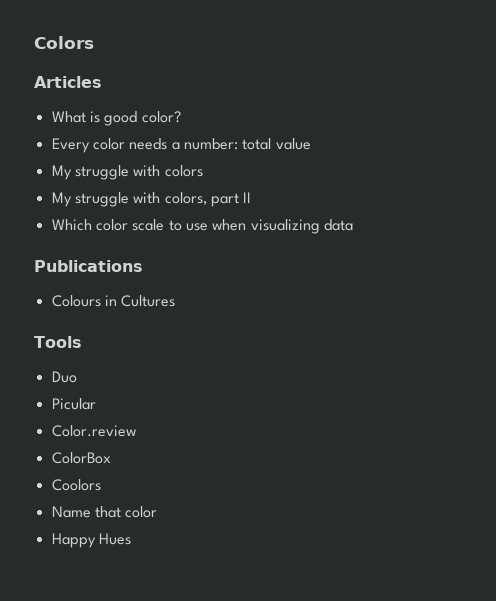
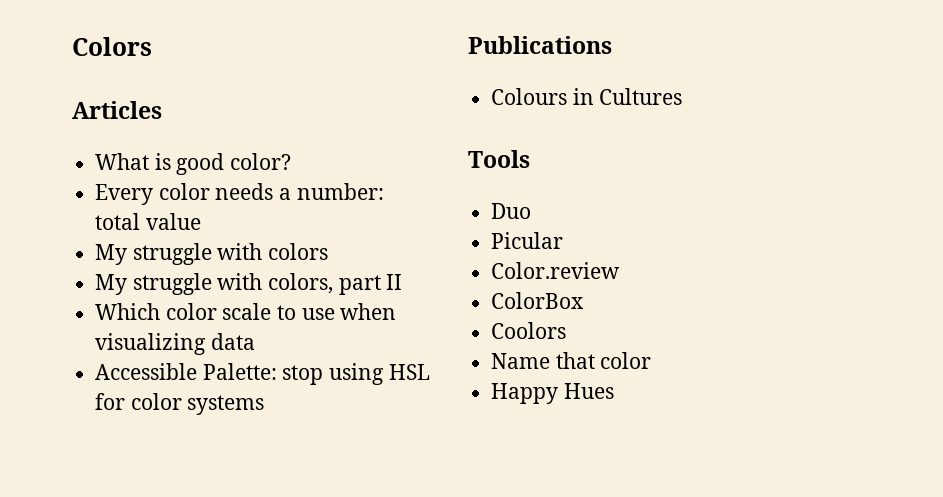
(353, 225) none -> [95,363,430,385] [95,393,265,415] // Accessible Palette: stop using HSL for color systems

